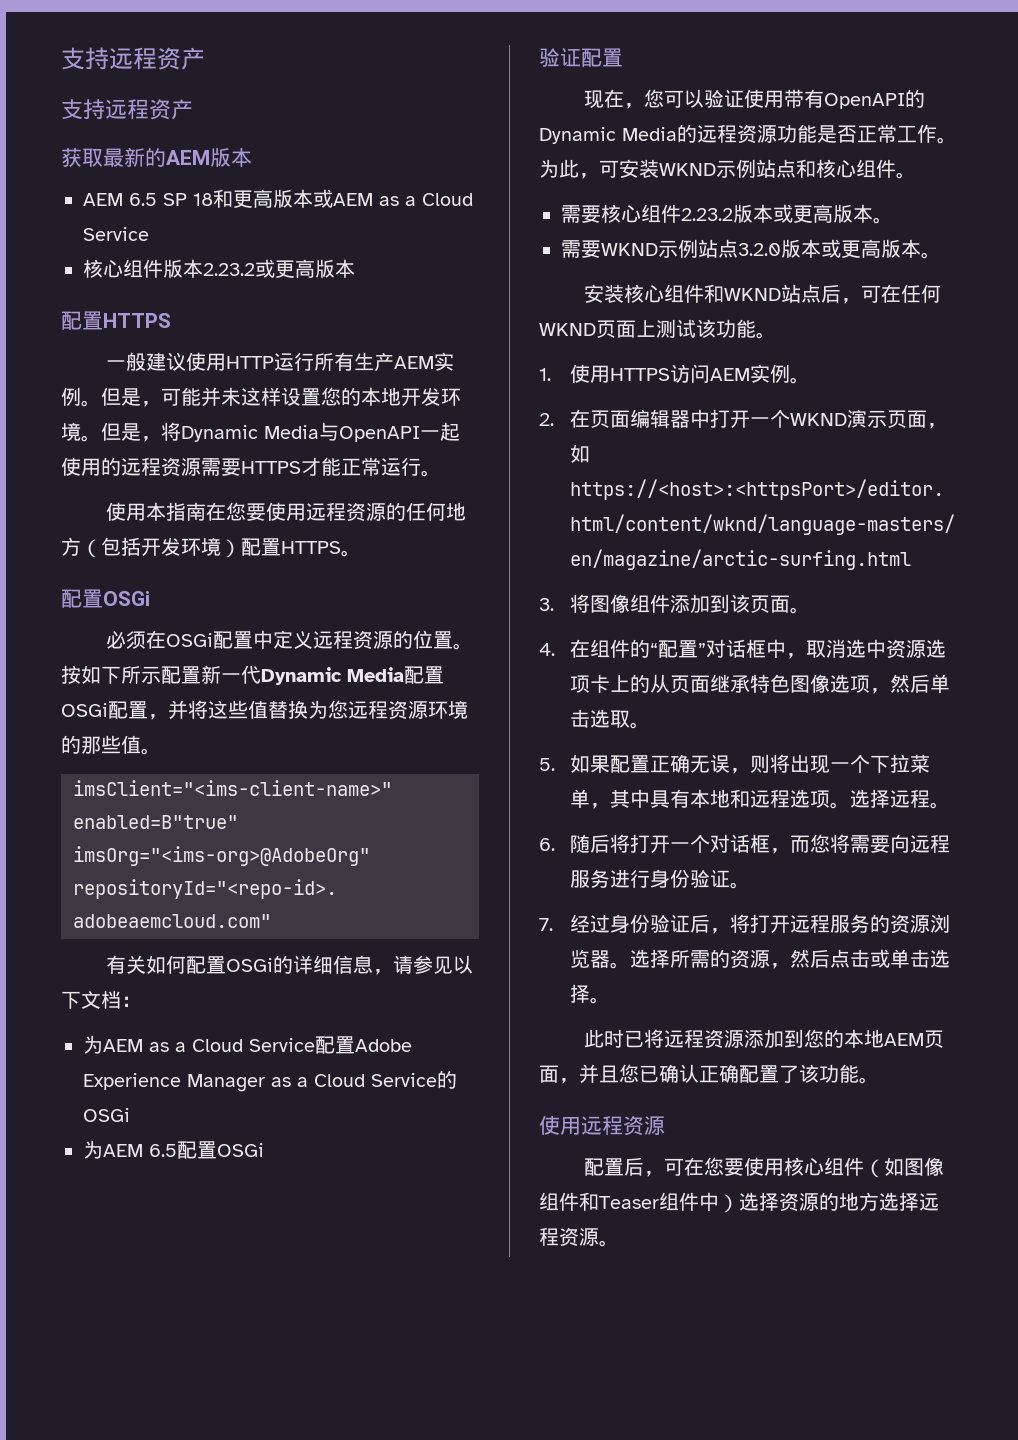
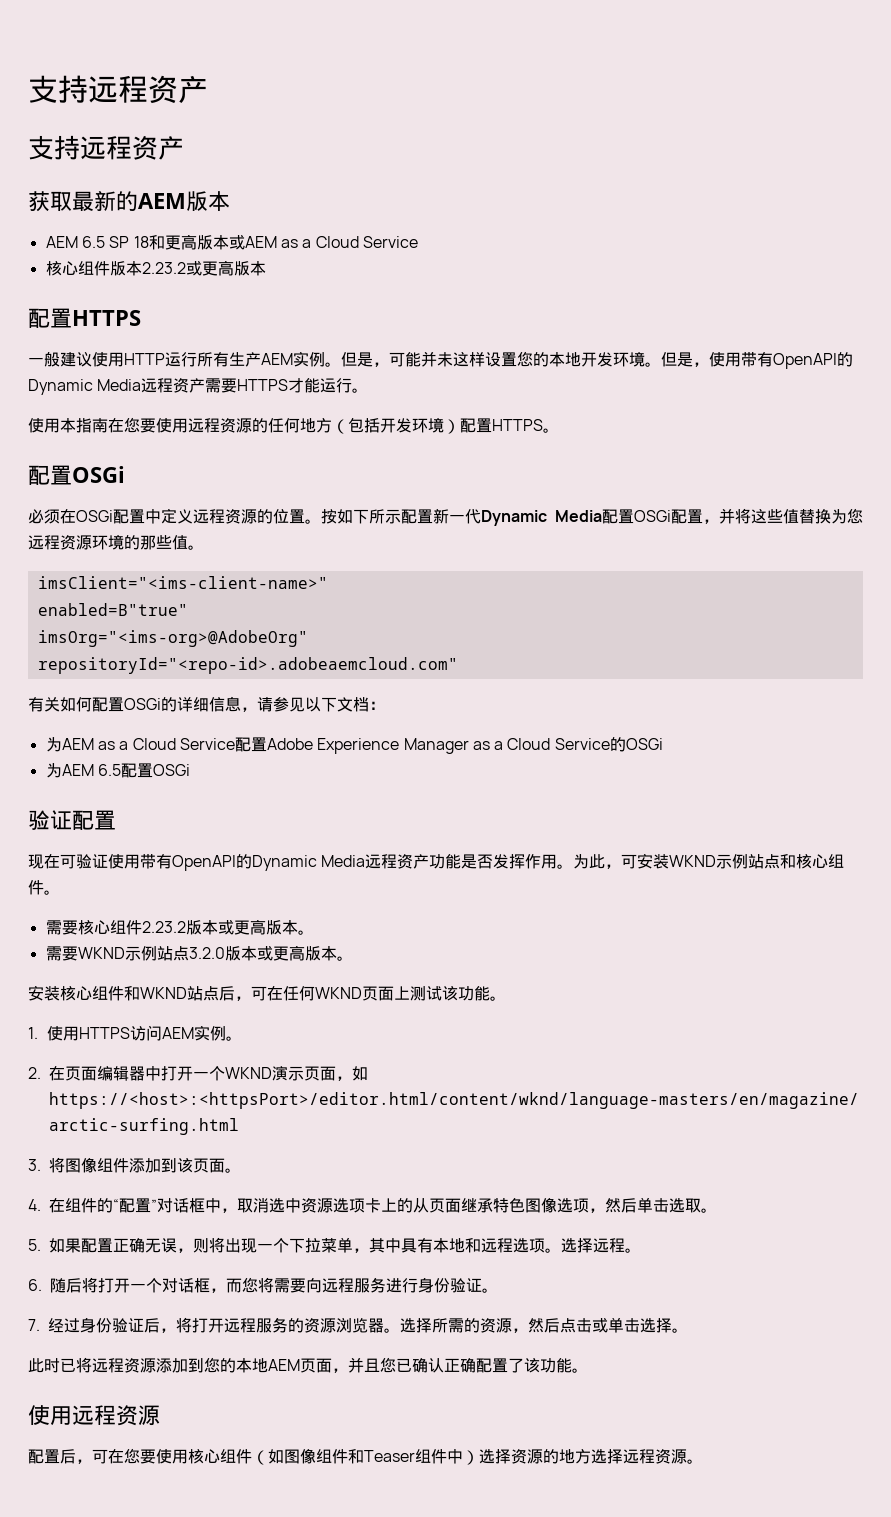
[161,422,460,442] [61,457,201,477] 将Dynamic Media与OpenAPI一起使用的远程资源 -> [709,352,853,369] [28,378,206,395] 使用带有OpenAPI的Dynamic Media远程资产
[341,457,381,476] 正常 -> (321, 385) none
[624,89,705,109] ，您可以 -> [60,854,76,869] 可
[677,124,937,144] 的远程资源功能是否正常工作 -> [365,854,558,869] 远程资产功能是否发挥作用

